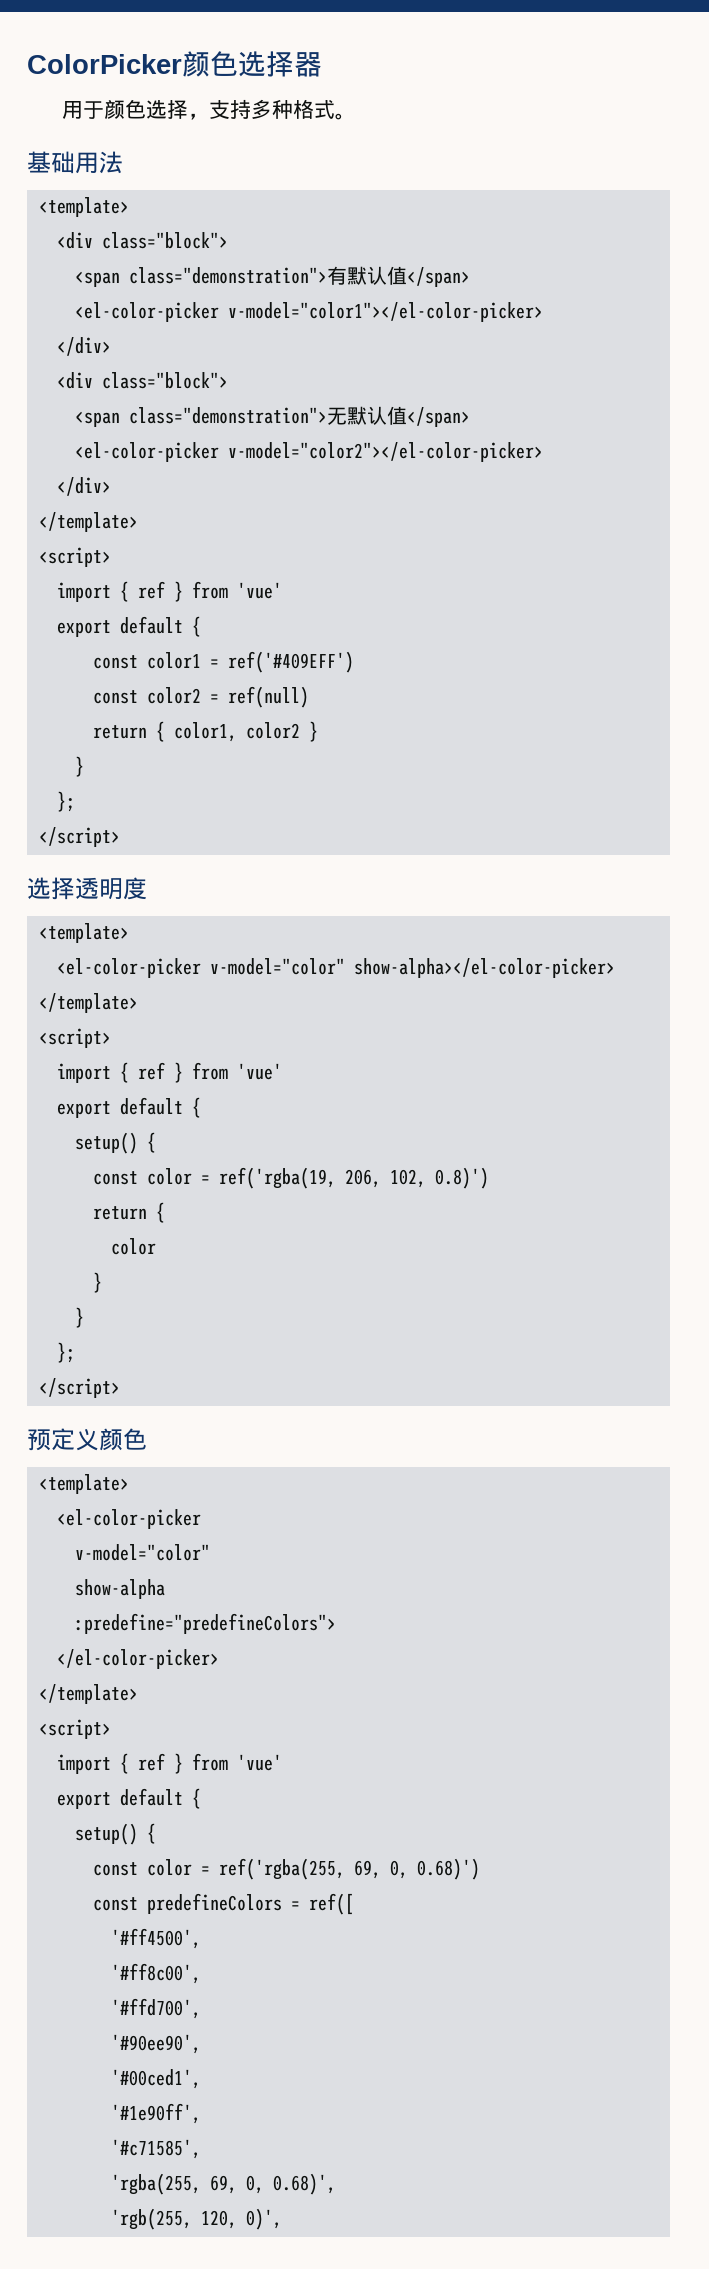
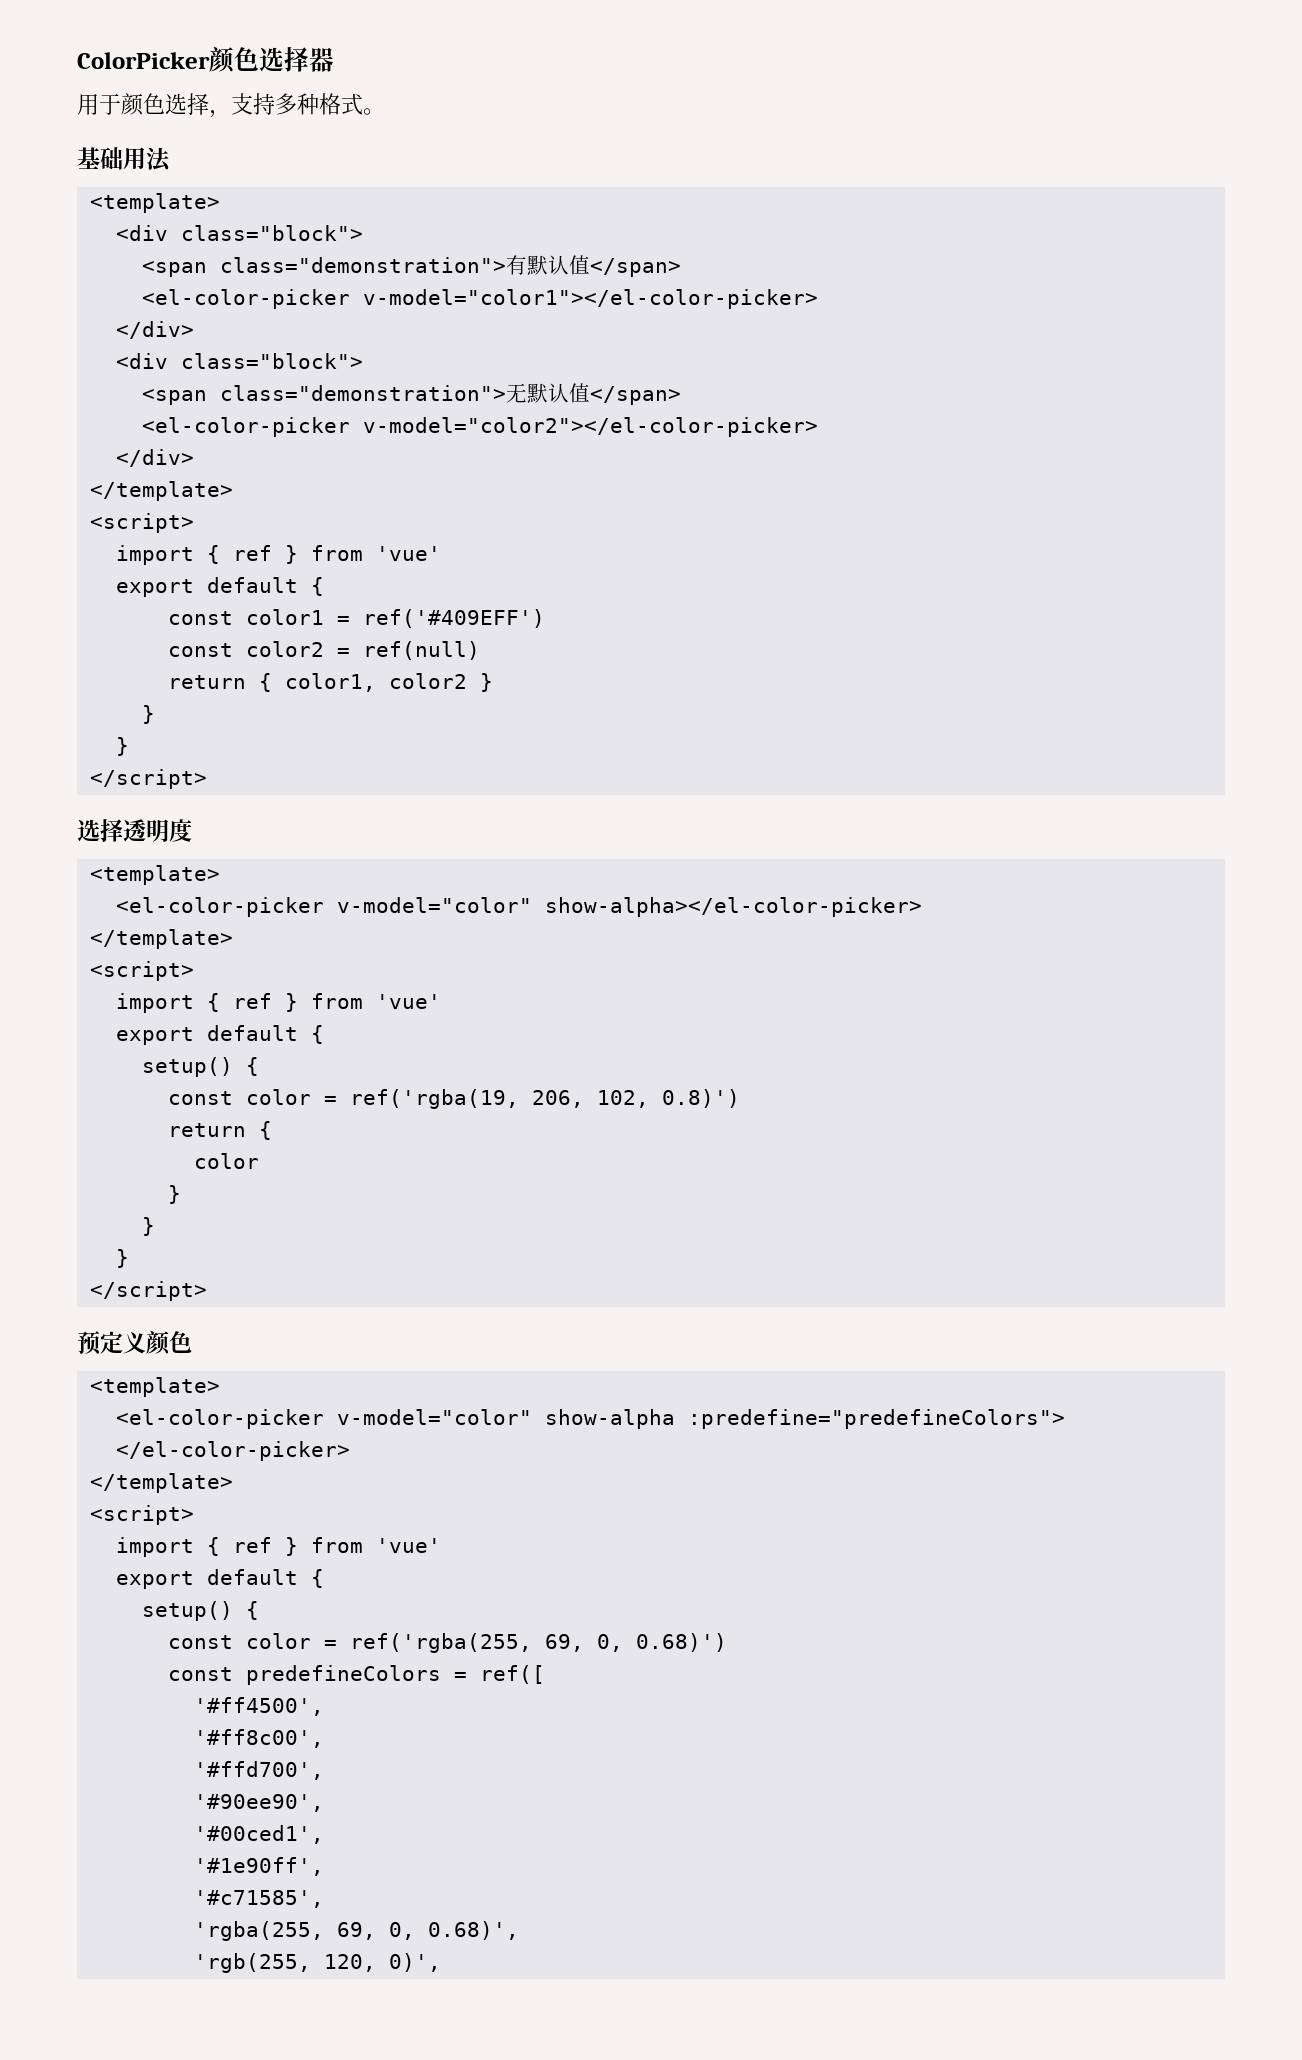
[57,791,76,812] }; -> [116,737,130,756] }
[57,1342,76,1363] }; -> [116,1249,130,1268] }
[75,1544,211,1561] // v-model="color" // -> [337,1409,533,1425] v-model="color"
(166, 1589) // -> (676, 1419) none

